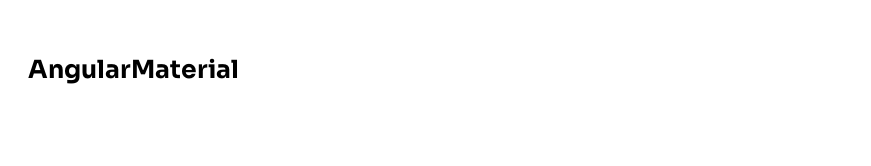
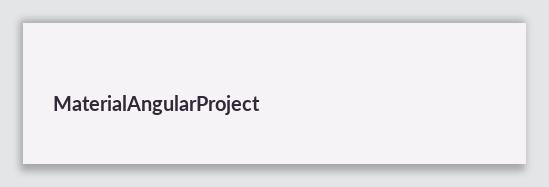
[28,58,239,84] AngularMaterial -> [53,95,260,115] MaterialAngularProject

